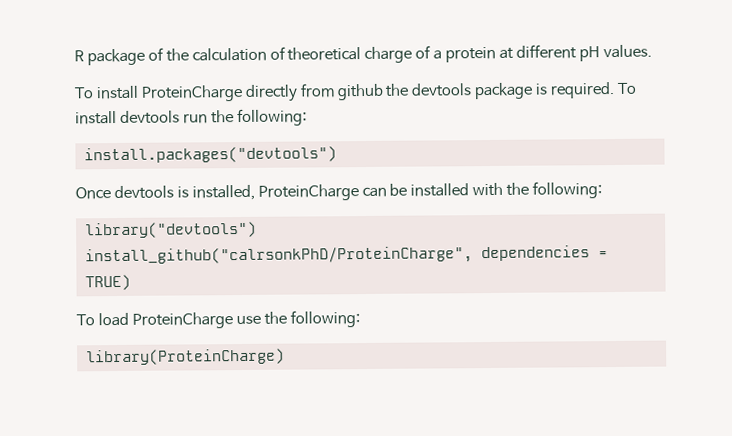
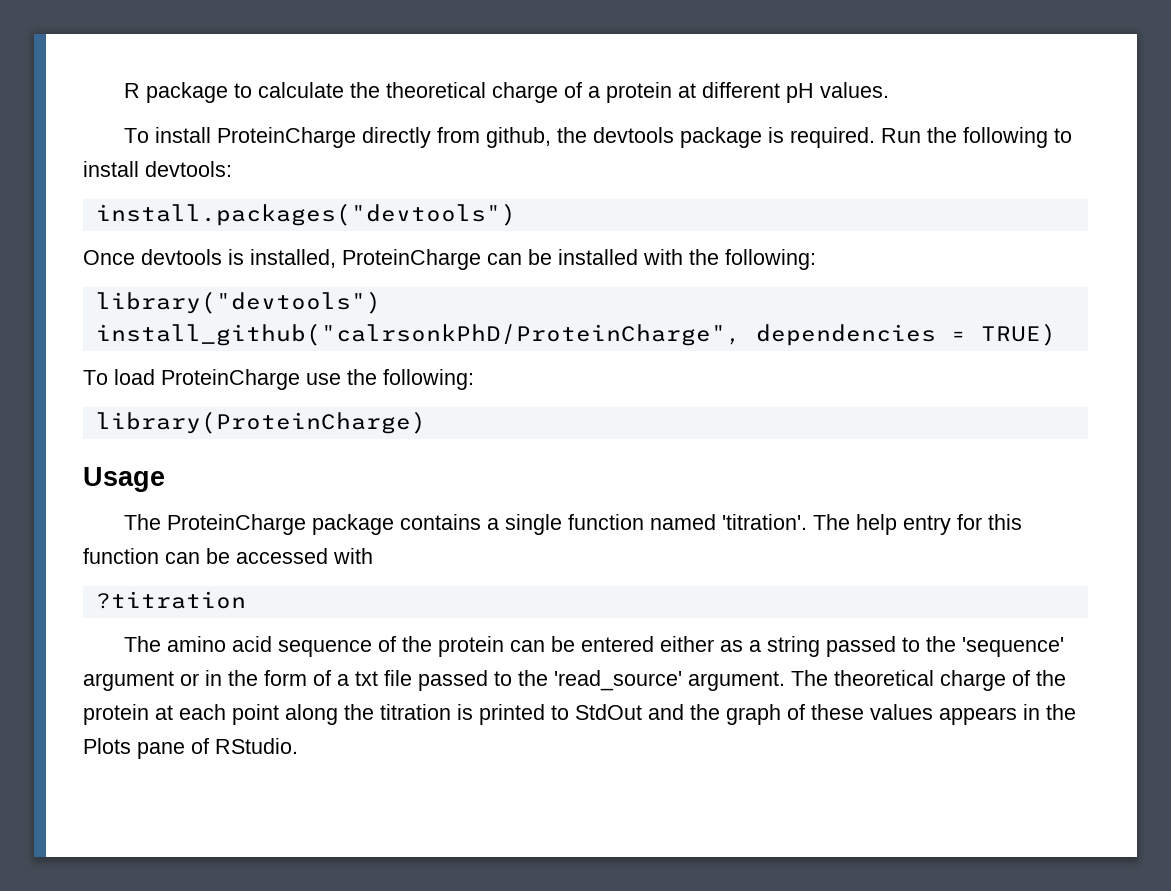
[147,46,286,62] of the calculation of -> [233,82,380,98] to calculate the
[336,83,384,101] github -> [485,127,551,148] github,
[617,82,638,94] [75,108,307,127] To install devtools run the following: -> [880,127,1072,148] [83,161,232,177] Run the following to install devtools:
(285, 357) none -> [83,467,165,492] [123,514,1022,535] [83,548,373,564] [95,591,246,609] [123,636,1064,657] [83,670,1066,691] [83,704,1076,725] [83,738,298,759] // Usage // The ProteinCharge package contains a single function named 'titration'. The help entry for this function can be accessed with // ?titration // The amino acid sequence of the protein can be entered either as a string passed to the 'sequence' argument or in the form of a txt file passed to the 'read_source' argument. The theoretical charge of the protein at each point along the titration is printed to StdOut and the graph of these values appears in the Plots pane of RStudio.

